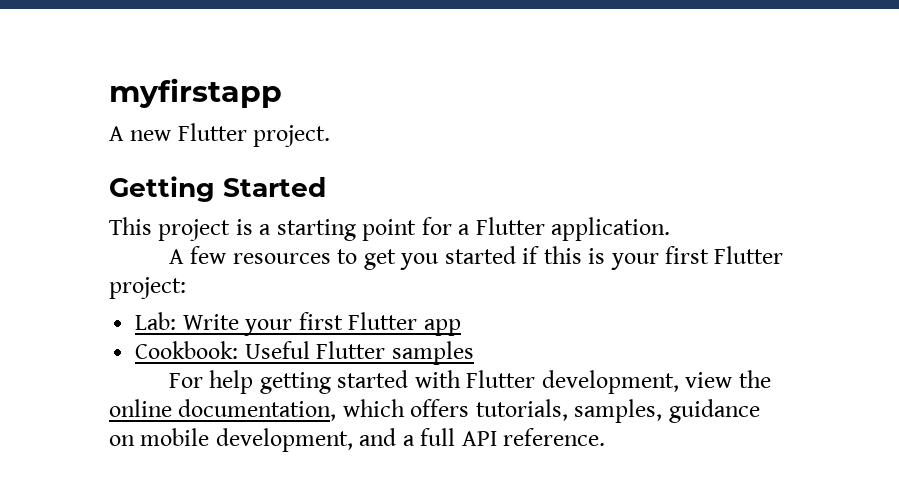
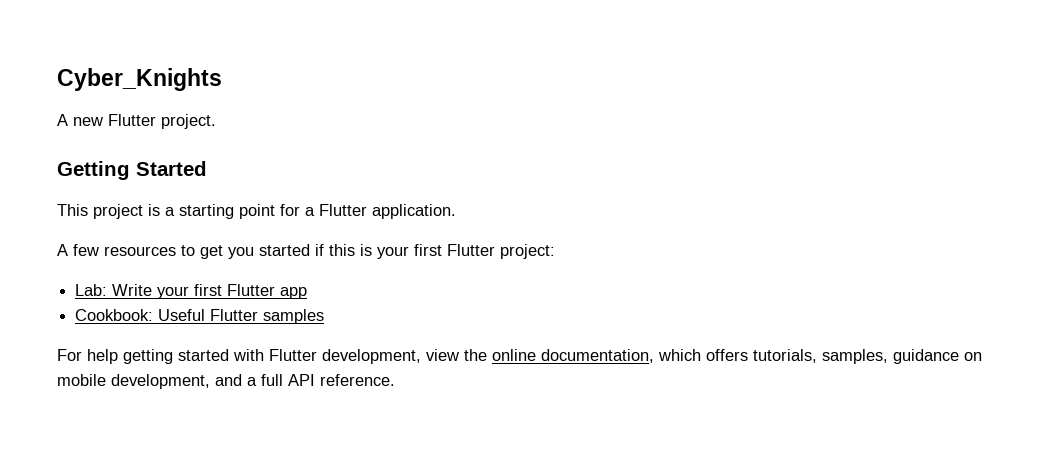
[109,78,282,108] myfirstapp -> [57,68,222,91] Cyber_Knights

